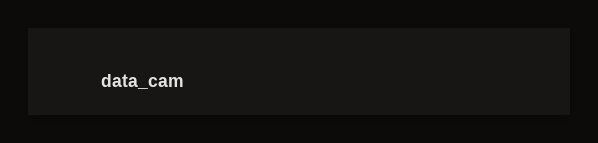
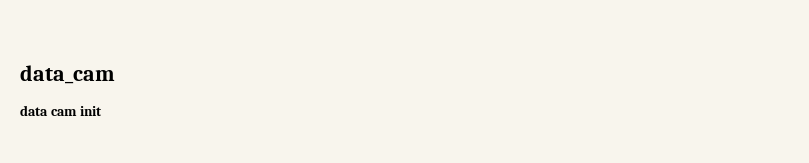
(184, 81) none -> [20,105,102,116] // data cam init

